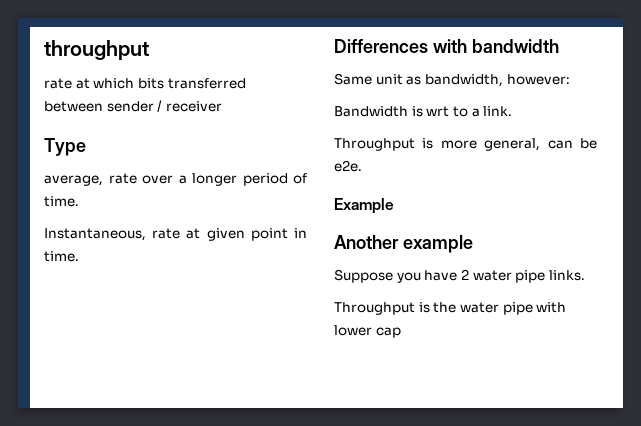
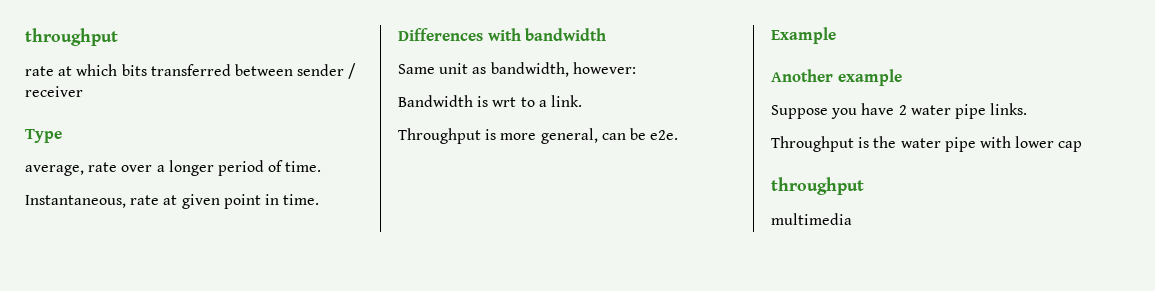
(401, 332) none -> [771,177,864,195] [771,213,852,225] // throughput // multimedia

